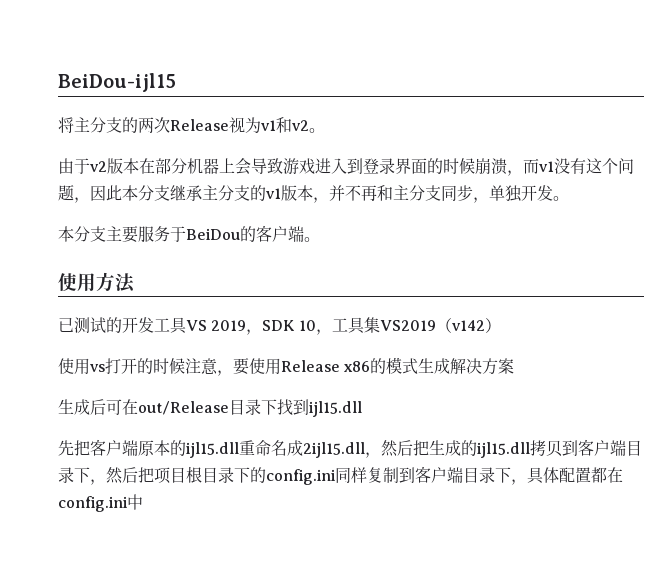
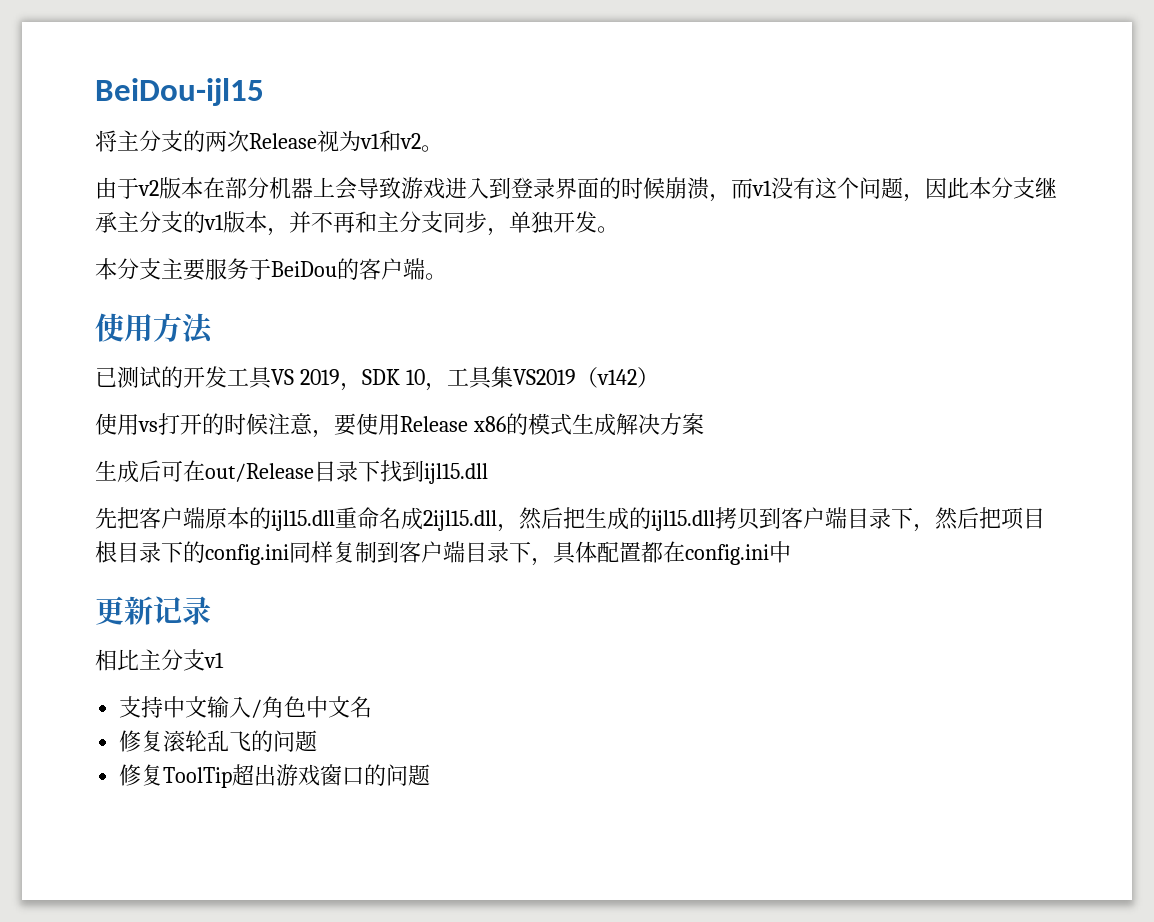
(143, 502) none -> [95,596,211,625] [95,649,224,671] [119,696,373,718] [119,730,318,752] [119,764,431,788] // 更新记录 // 相比主分支v1 // 支持中文输入/角色中文名 // 修复滚轮乱飞的问题 // 修复ToolTip超出游戏窗口的问题

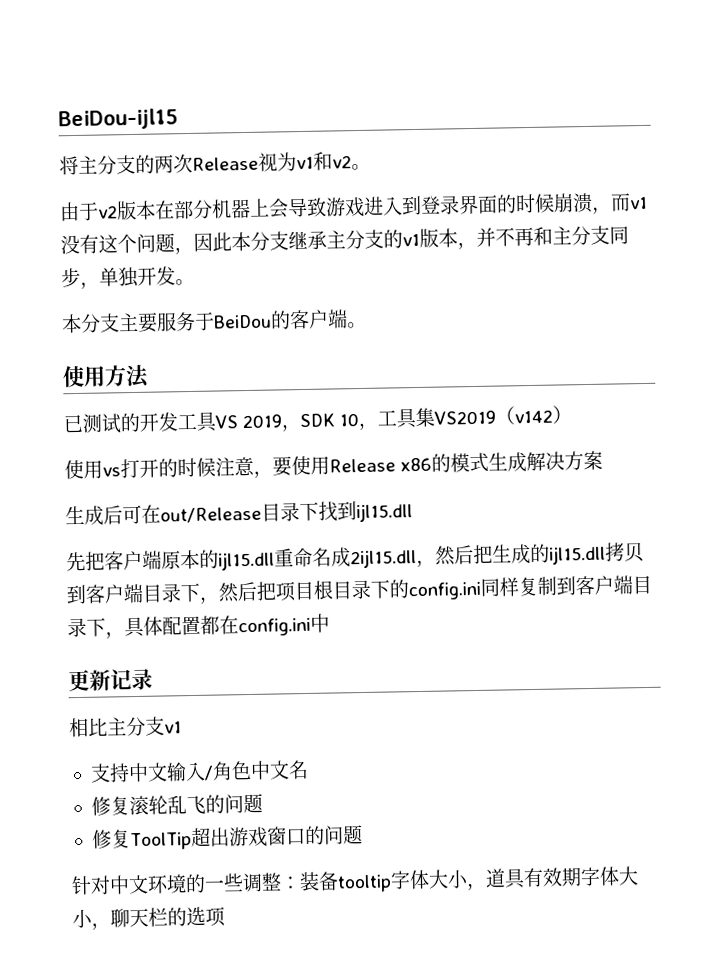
(431, 775) none -> [71,866,639,896] [72,906,226,930] // 针对中文环境的一些调整：装备tooltip字体大小，道具有效期字体大小，聊天栏的选项

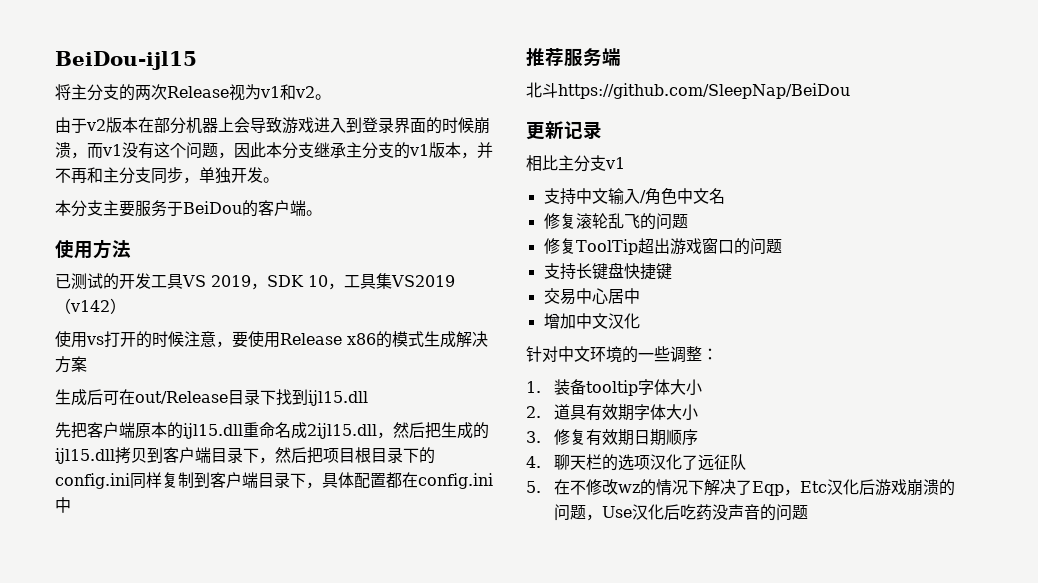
(330, 623) none -> [526,48,621,67] [526,82,850,99] // 推荐服务端 // 北斗https://github.com/SleepNap/BeiDou
(363, 835) none -> [543,262,672,280] [543,288,640,305] [543,313,640,329] // 支持长键盘快捷键 // 交易中心居中 // 增加中文汉化
(301, 883) none -> [526,381,541,393] // 1.
[467,882,487,891] ， -> [526,406,541,418] // 2.
[91,906,226,930] ，聊天栏的选项 -> [526,429,699,446] [526,454,747,471] [526,479,956,496] [554,504,809,521] // 3.修复有效期日期顺序 // 4.聊天栏的选项汉化了远征队 // 5.在不修改wz的情况下解决了Eqp，Etc汉化后游戏崩溃的问题，Use汉化后吃药没声音的问题

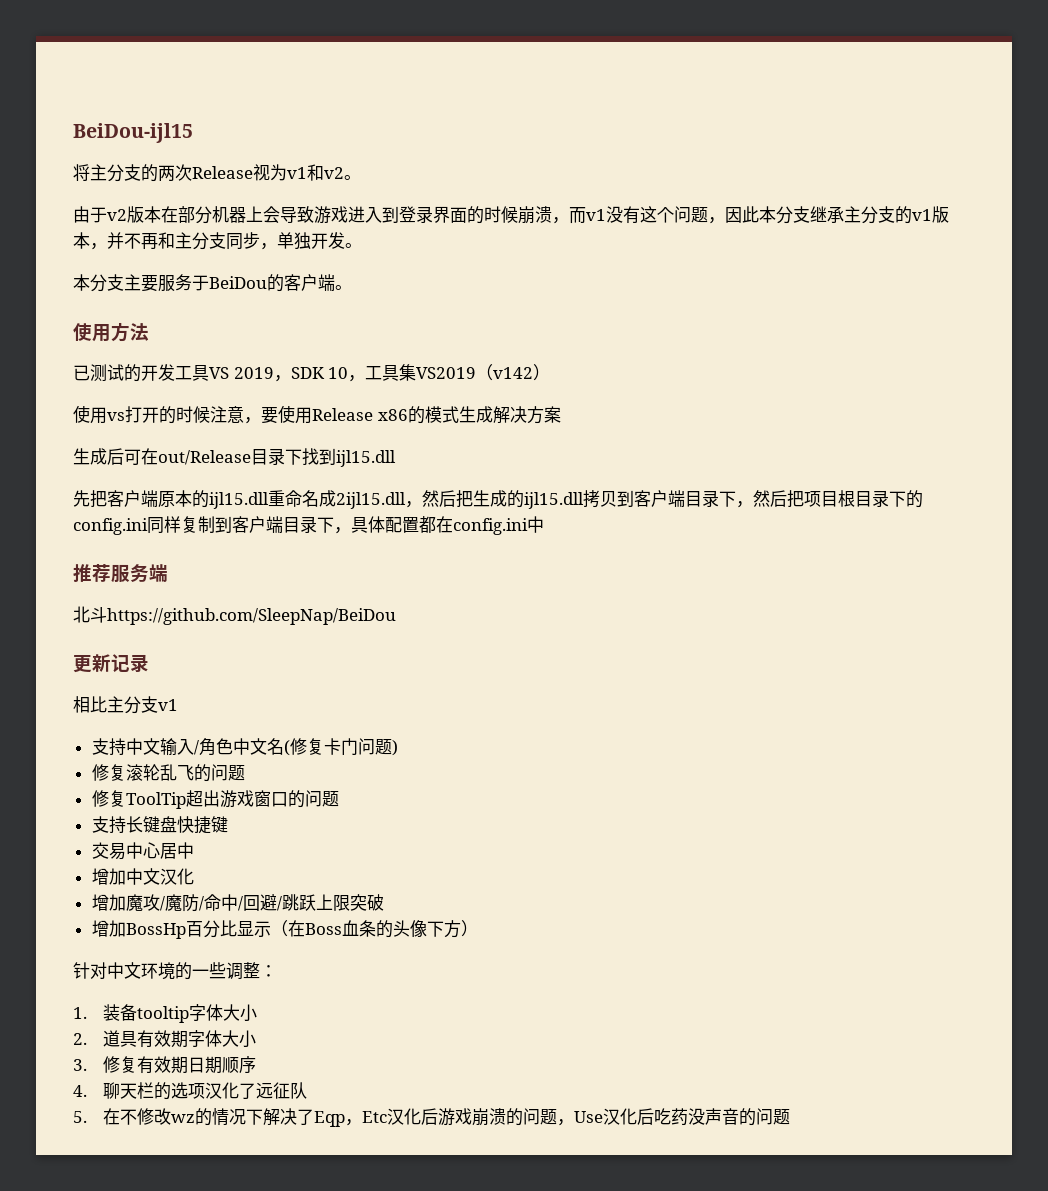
(725, 196) none -> [283,738,398,756] (修复卡门问题)
(640, 321) none -> [91,894,384,912] [91,920,478,939] // 增加魔攻/魔防/命中/回避/跳跃上限突破 // 增加BossHp百分比显示（在Boss血条的头像下方）

